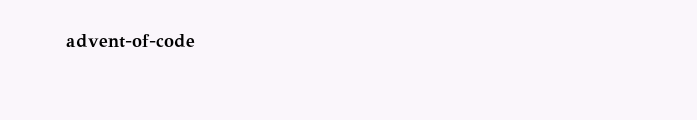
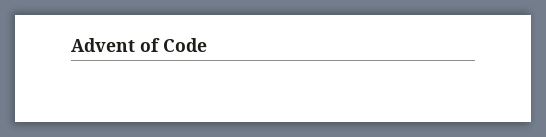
[66,34,195,48] advent-of-code -> [71,38,207,52] Advent of Code

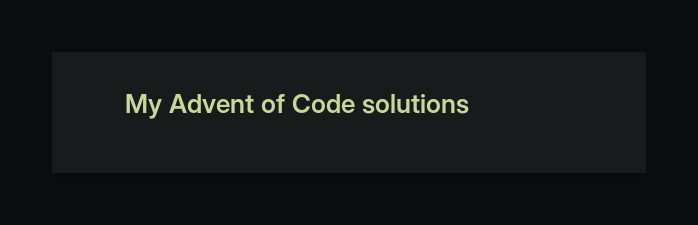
(71, 45) none -> [125,94,162,119] My
(207, 45) none -> [362,94,470,114] solutions

